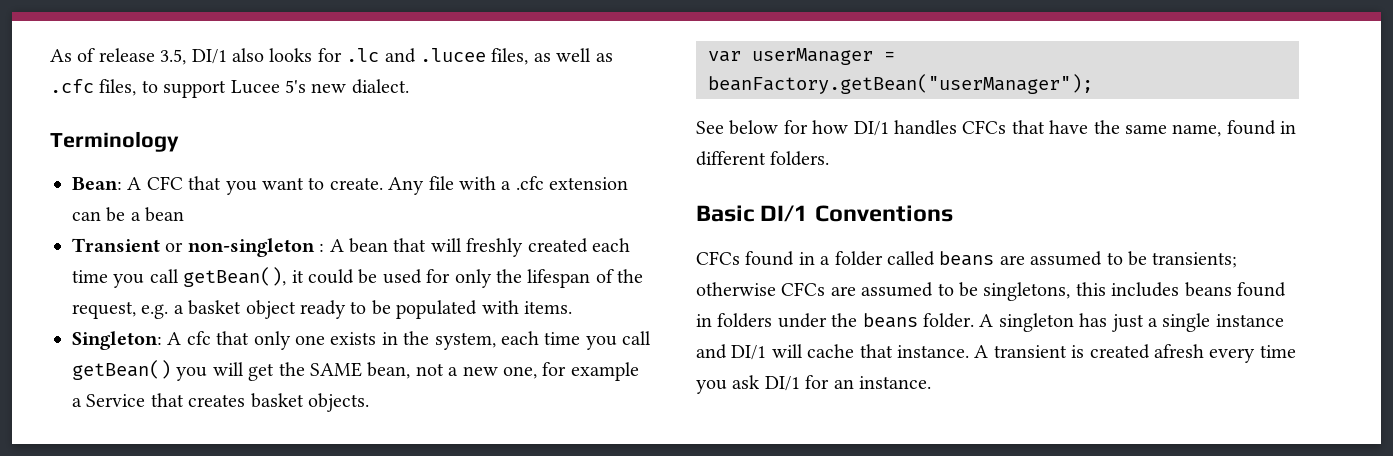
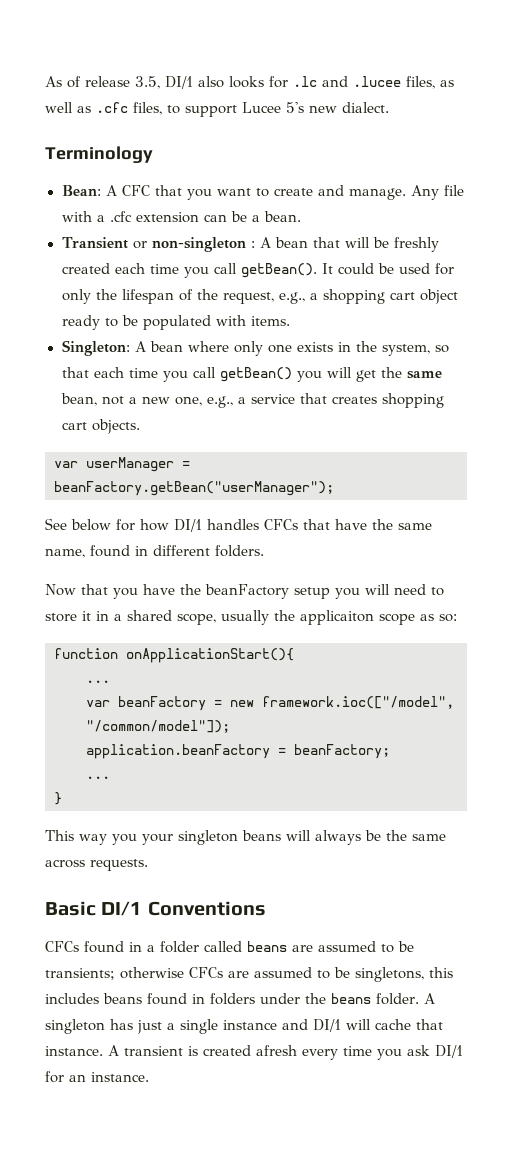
[329,177,383,190] create. -> [273,185,406,200] create and manage.
[145,207,185,222] bean -> [263,211,301,222] bean.
(462, 245) none -> [373,237,390,248] be
[183,267,304,287] getBean(), it -> [240,263,333,278] getBean(). It
[141,300,242,319] e.g. a basket -> [278,289,415,304] e.g., a shopping cart
[186,331,250,345] cfc that -> [149,341,229,352] bean where
(496, 341) none -> [434,345,449,353] [61,367,89,378] so that
[310,362,362,377] SAME -> [406,371,442,379] same
[542,362,639,381] [72,393,304,408] for example a Service that creates basket -> [206,393,444,408] [61,422,87,430] e.g., a service that creates shopping cart
(830, 158) none -> [45,584,444,599] [45,610,457,625] [54,648,294,663] [86,680,110,683] [86,696,454,711] [86,720,230,733] [86,744,390,759] [86,776,110,779] [54,792,62,805] [45,830,446,845] [45,859,148,871] // Now that you have the beanFactory setup you will need to store it in a shared scope, usually the applicaiton scope as so: // function onApplicationStart(){ // ... // var beanFactory = new framework.ioc(["/model", "/common/model"]); // application.beanFactory = beanFactory; // ... // } // This way you your singleton beans will always be the same across requests.

